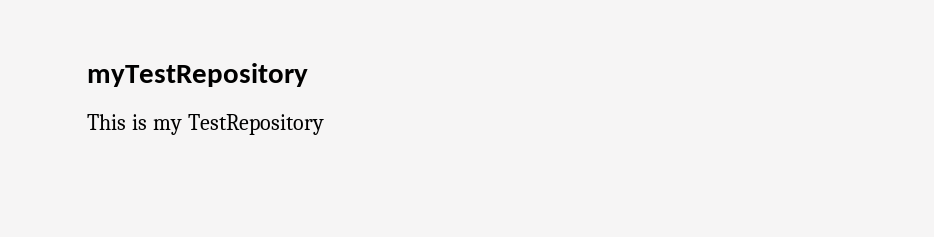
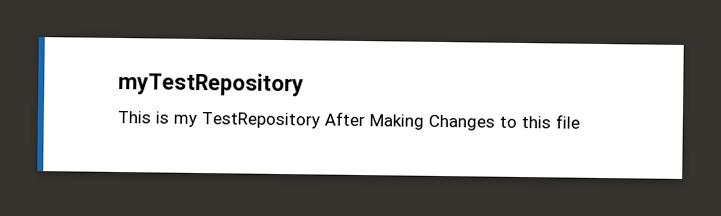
(324, 124) none -> [324,111,580,131] After Making Changes to this file

